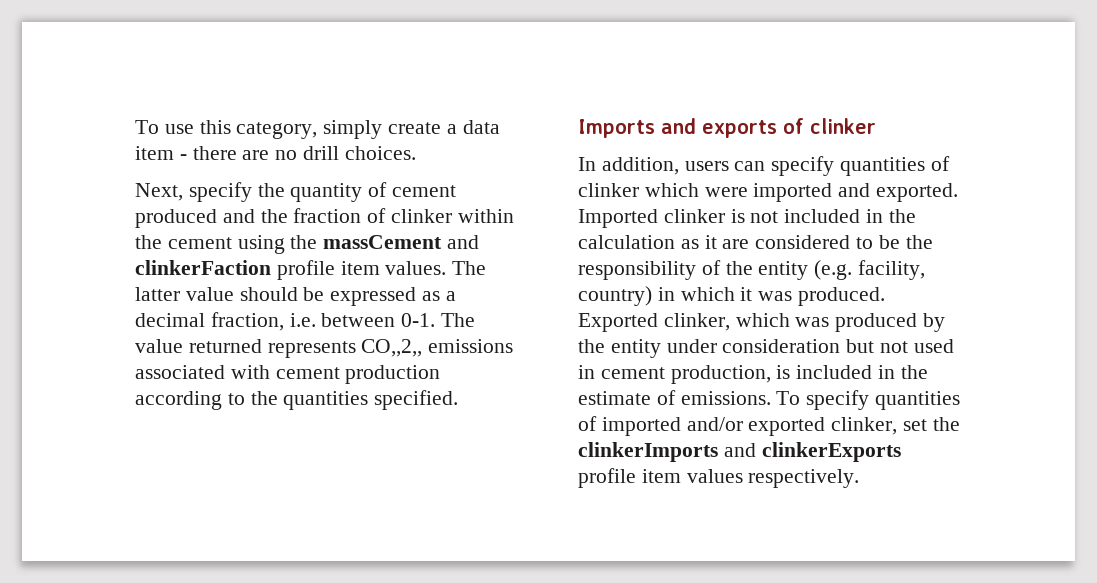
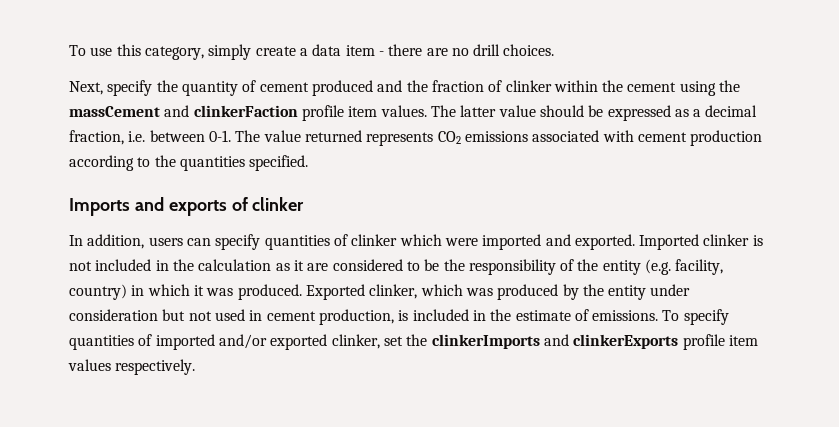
[361,339,423,357] CO,,2,, -> [437,131,461,144] CO2

